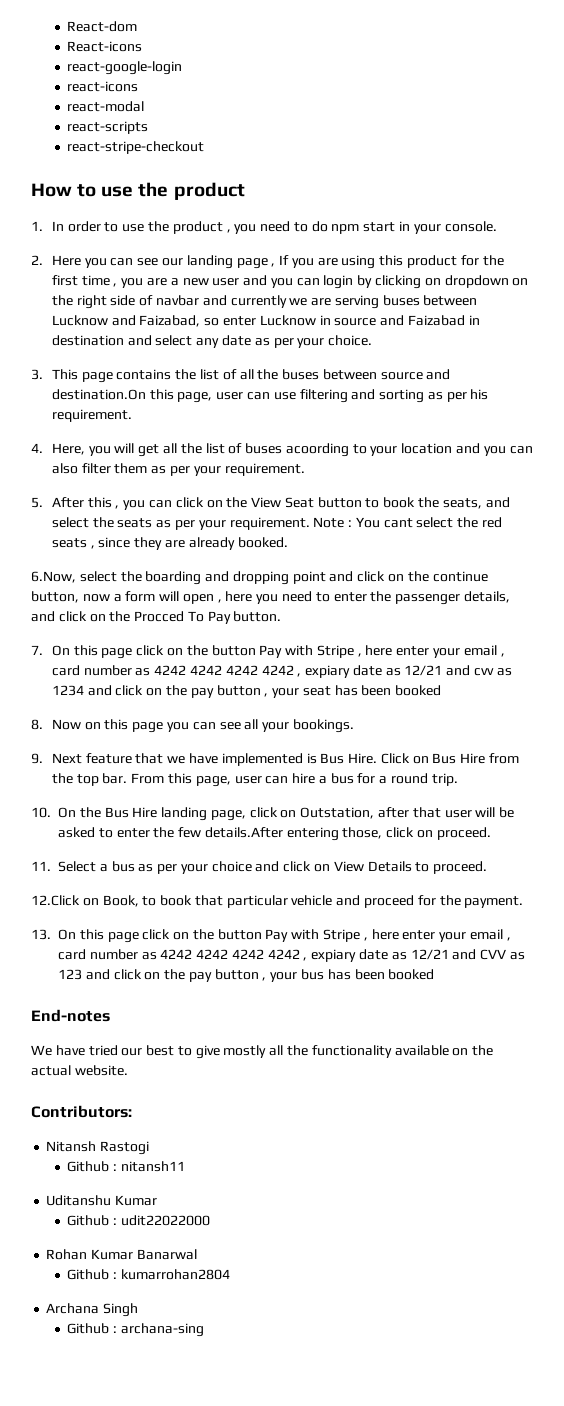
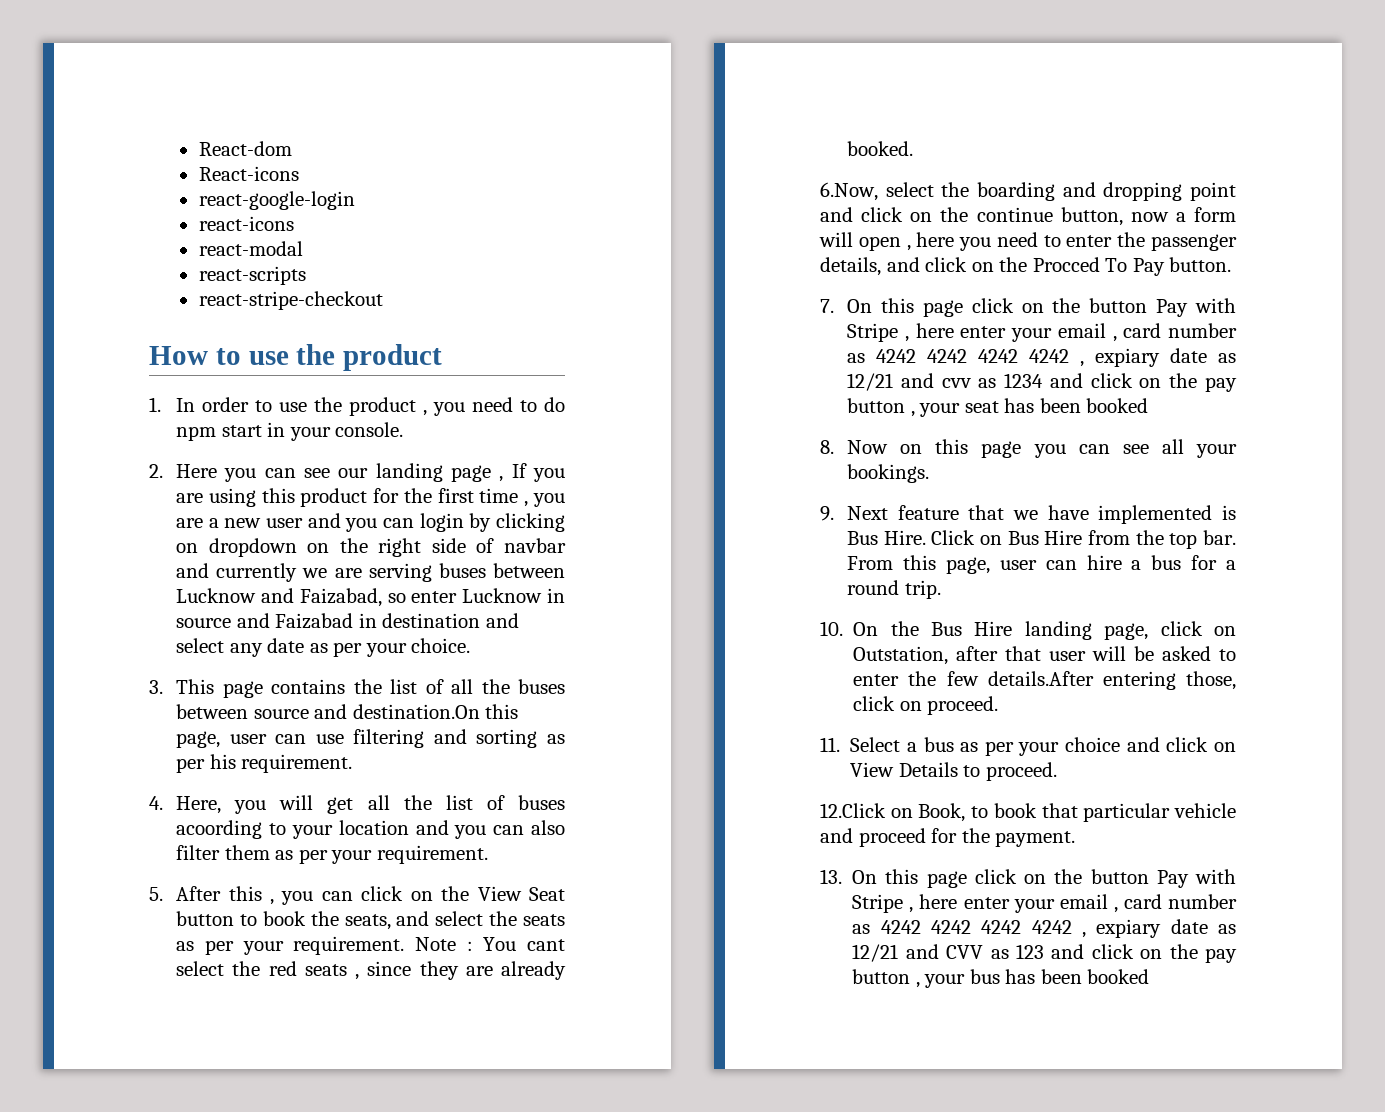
[31,1009,110,1022] [31,1045,494,1059] [31,1065,128,1076] [31,1105,132,1118] [46,1141,150,1155] [67,1161,185,1172] [46,1195,158,1206] [67,1215,210,1226] [46,1249,197,1260] [67,1269,230,1280] [46,1303,139,1317] [67,1323,204,1337] // End-notes // We have tried our best to give mostly all the functionality available on the actual website. // Contributors: // Nitansh Rastogi // Github : nitansh11 // Uditanshu Kumar // Github : udit22022000 // Rohan Kumar Banarwal // Github : kumarrohan2804 // Archana Singh // Github : archana-sing -> (1150, 976) none

